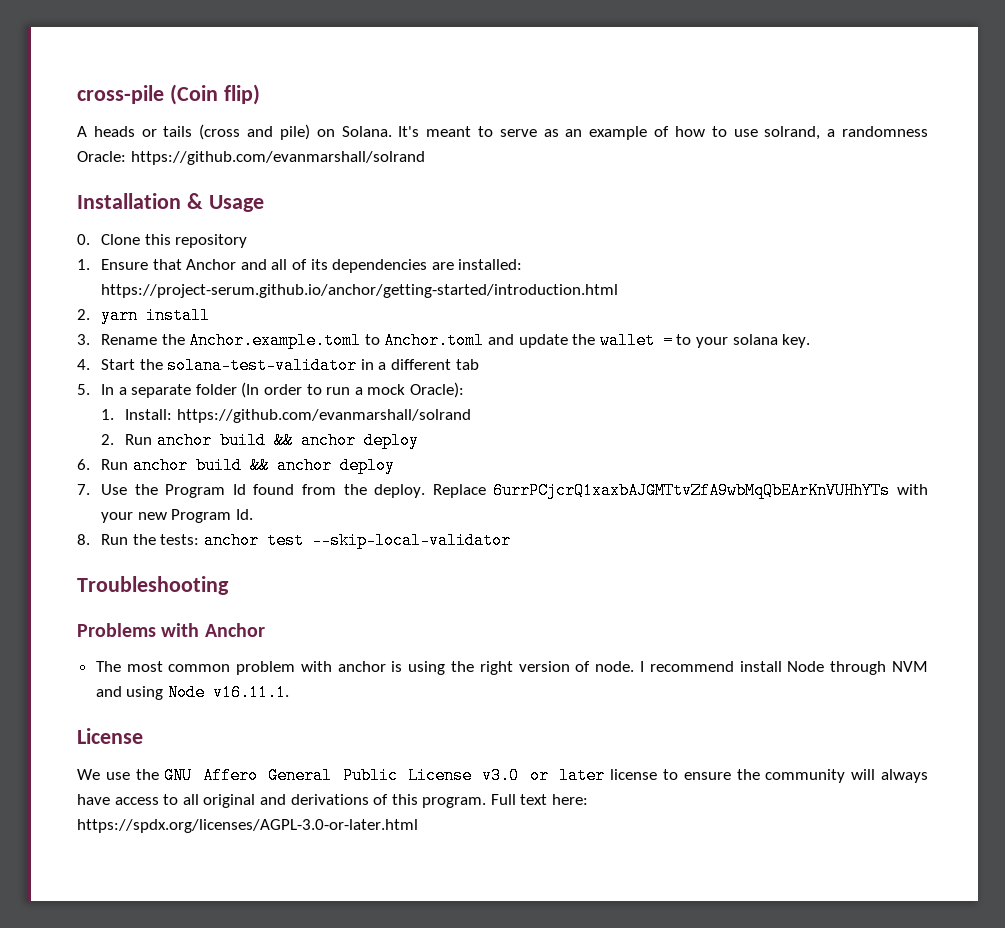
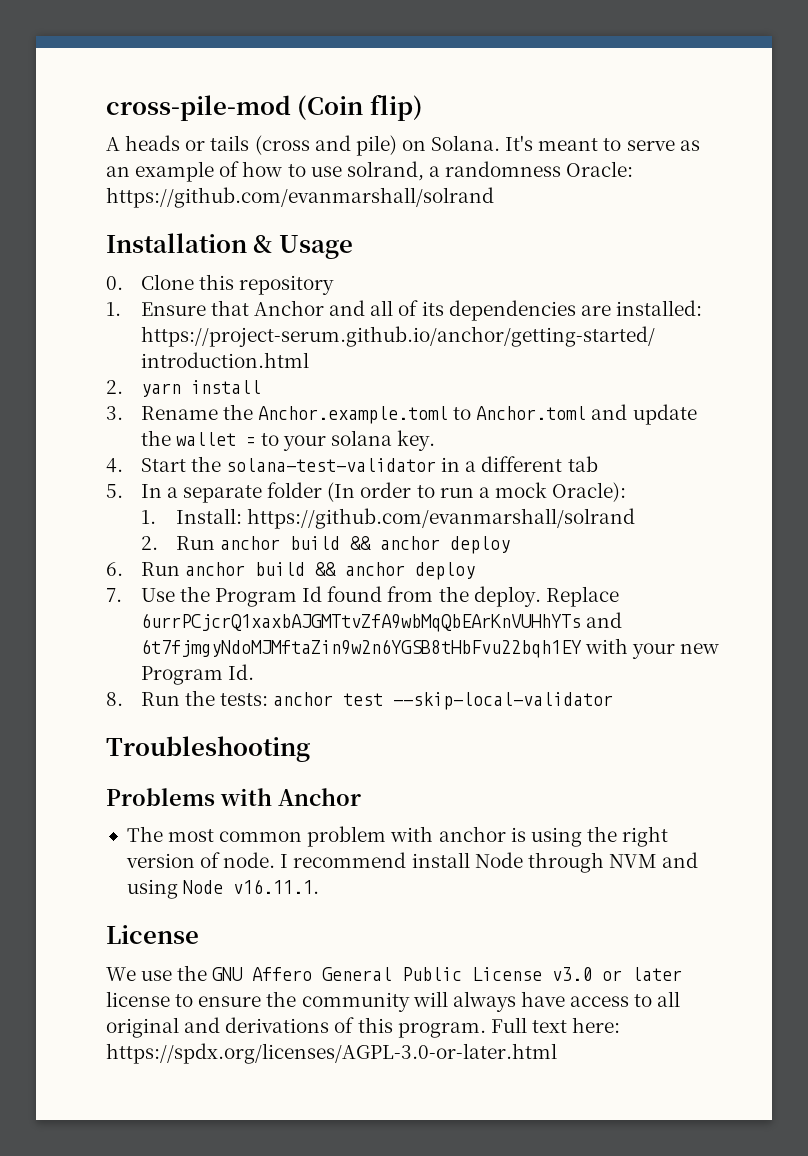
[77,85,164,104] cross-pile -> [106,95,291,121] cross-pile-mod
(891, 490) none -> [585,612,622,628] [140,639,582,658] and 6t7fjmgyNdoMJMftaZin9w2n6YGSB8tHbFvu22bqh1EY

